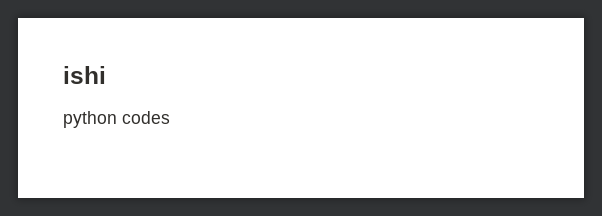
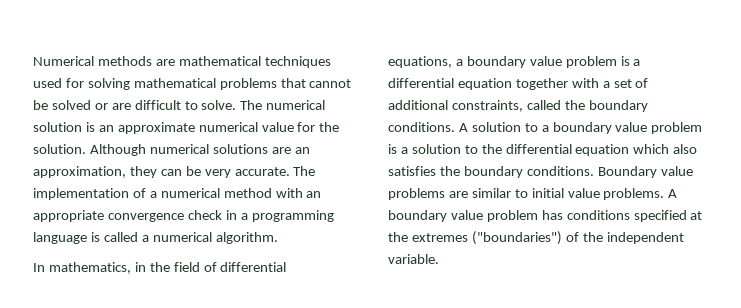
[63,66,106,84] [63,111,170,128] ishi // python codes -> [33,56,331,68] [33,78,352,90] [33,100,326,110] [33,122,340,134] [33,144,310,156] [33,166,316,178] [33,188,322,200] [33,210,334,222] [33,232,278,244] [33,262,287,274] [388,56,641,68] [388,78,649,90] [388,100,648,112] [388,122,703,134] [388,144,698,156] [388,166,693,178] [388,188,678,200] [388,210,703,222] [388,231,684,245] [388,254,439,264] Numerical methods are mathematical techniques used for solving mathematical problems that cannot be solved or are difficult to solve. The numerical solution is an approximate numerical value for the solution. Although numerical solutions are an approximation, they can be very accurate. The implementation of a numerical method with an appropriate convergence check in a programming language is called a numerical algorithm. // In mathematics, in the field of differential equations, a boundary value problem is a differential equation together with a set of additional constraints, called the boundary conditions. A solution to a boundary value problem is a solution to the differential equation which also satisfies the boundary conditions. Boundary value problems are similar to initial value problems. A boundary value problem has conditions specified at the extremes ("boundaries") of the independent variable.

